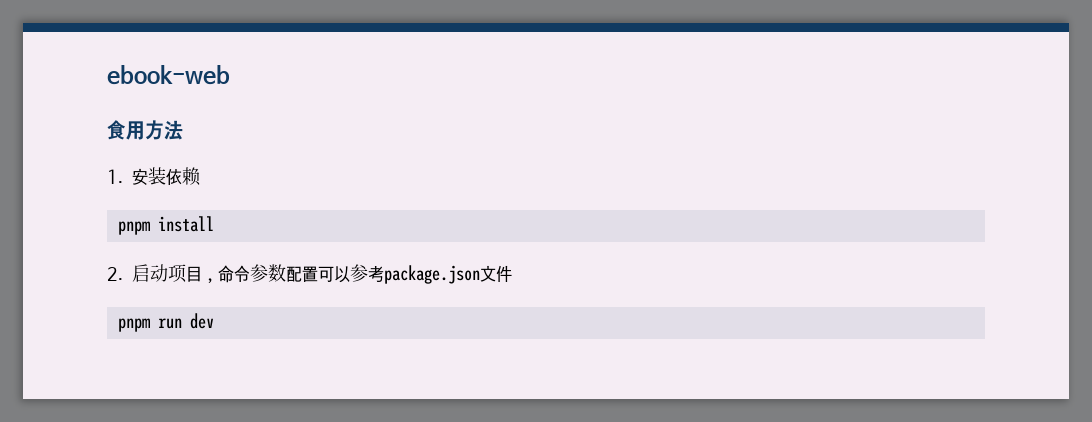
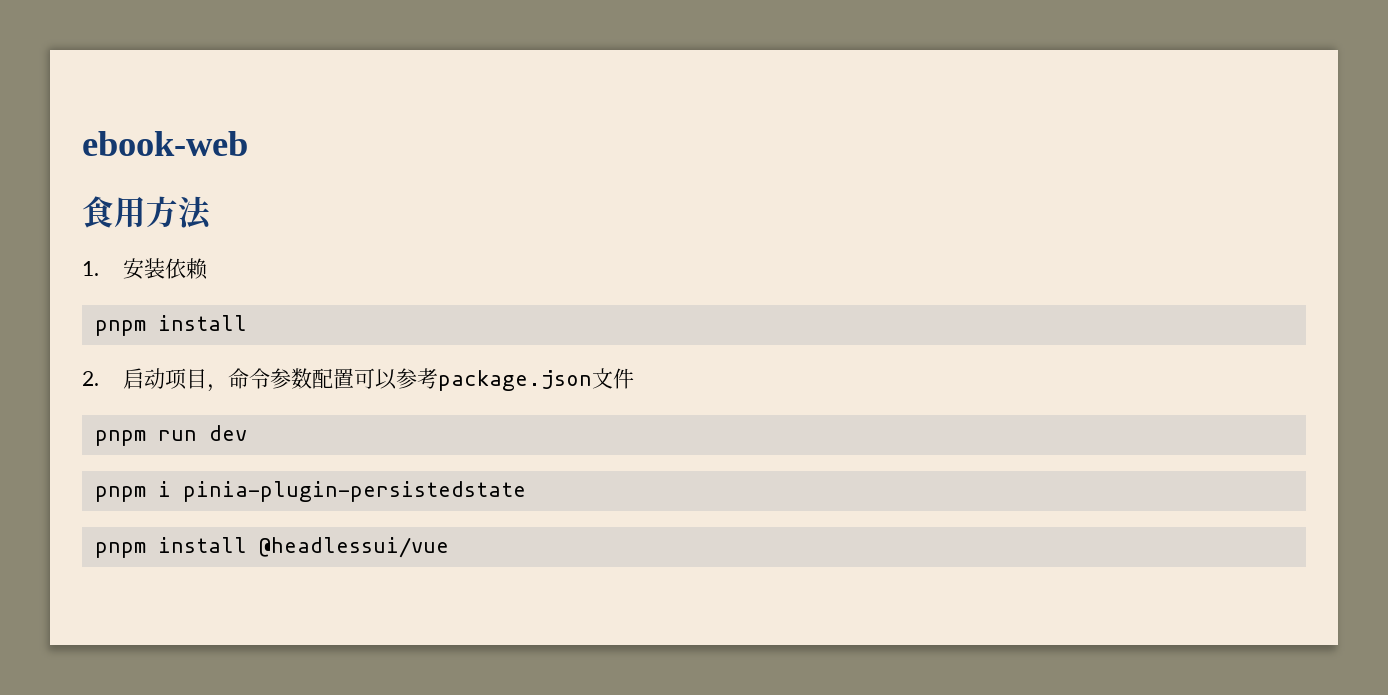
(214, 321) none -> [94,481,526,502] [94,537,449,558] // pnpm i pinia-plugin-persistedstate // pnpm install @headlessui/vue

